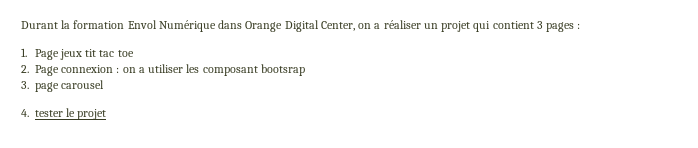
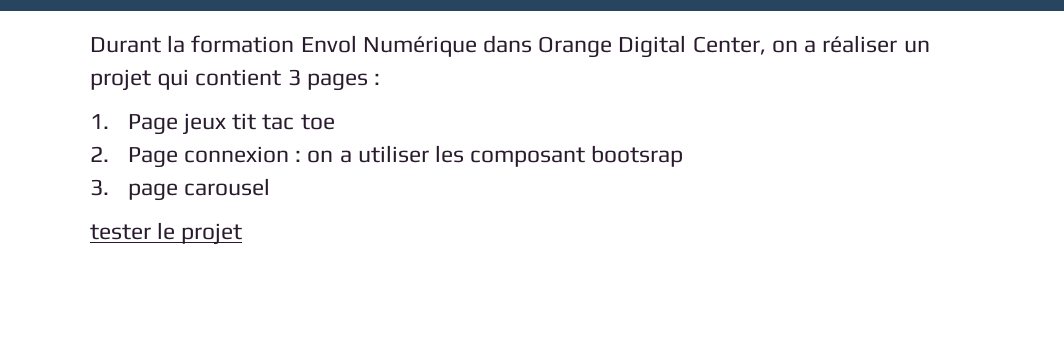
[21,109,29,117] 4. -> (271, 187) none

